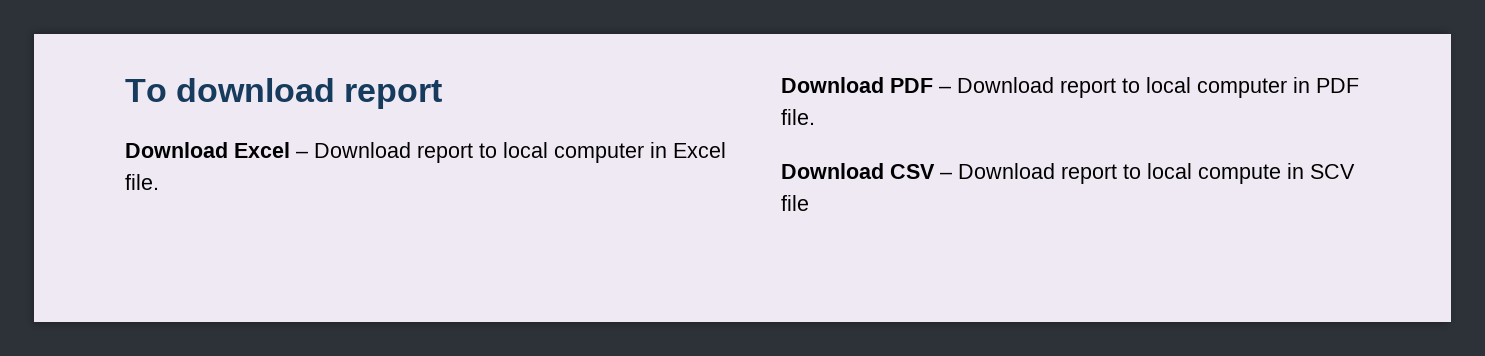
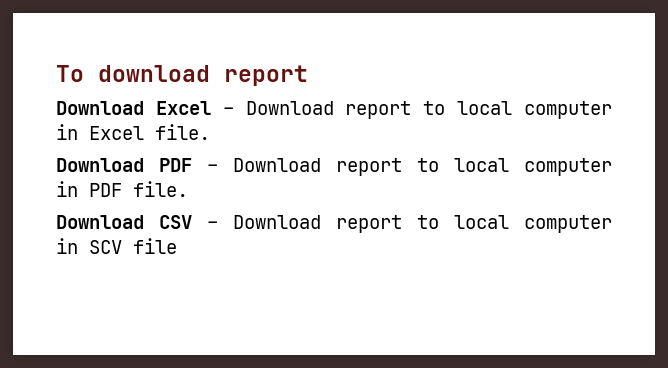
[1198,164,1281,184] compute -> [524,215,612,233] computer

